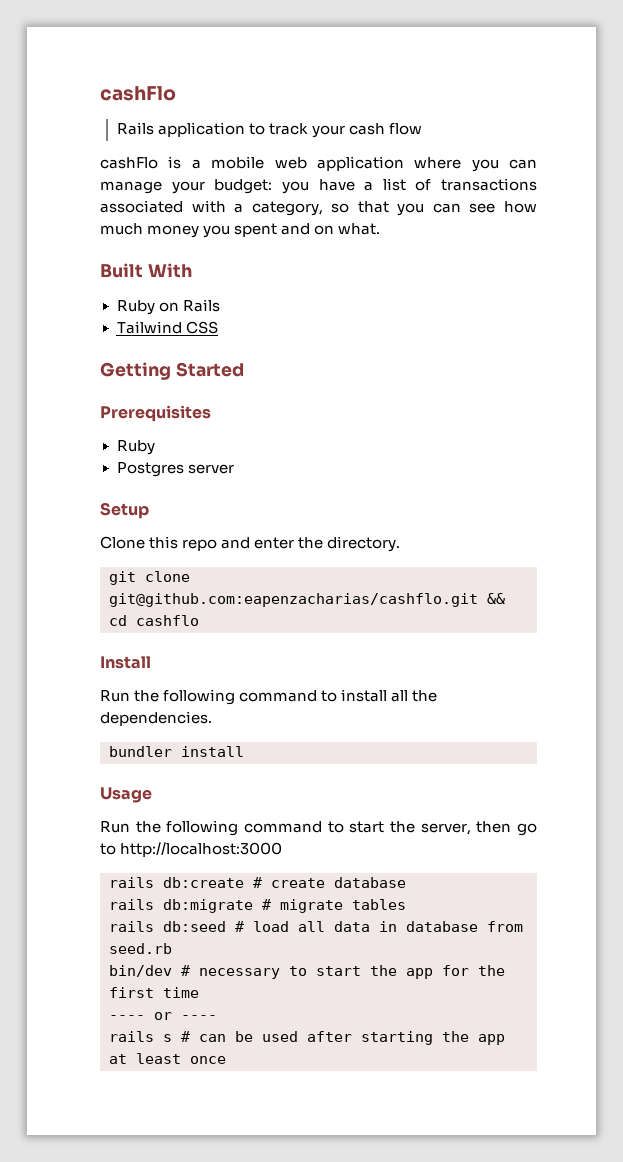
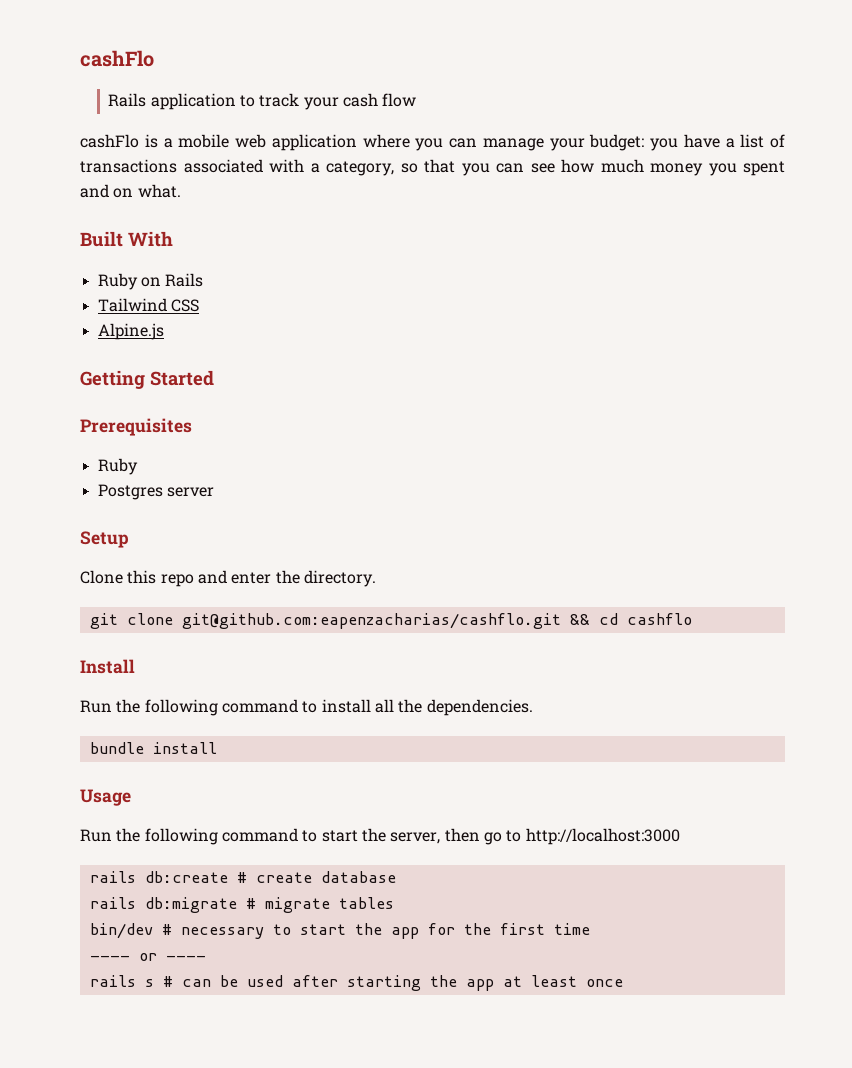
(218, 327) none -> [97,323,164,340] // Alpine.js
[109,746,172,757] bundler -> [89,742,144,754] bundle
[109,921,523,932] [109,943,172,954] // rails db:seed # load all data in database from seed.rb -> (394, 903) none

